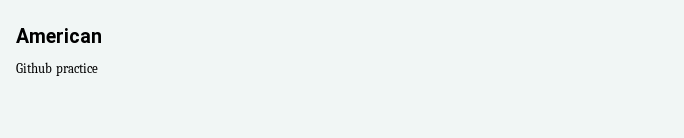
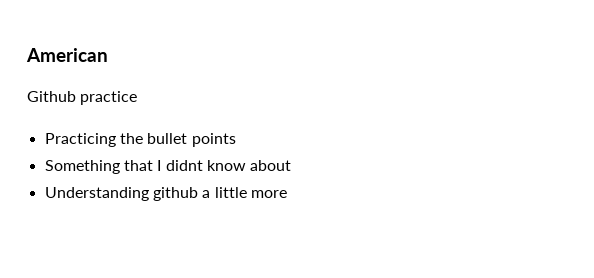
(98, 69) none -> [44,133,236,147] [44,160,292,174] [44,187,287,201] // Practicing the bullet points // Something that I didnt know about // Understanding github a little more

